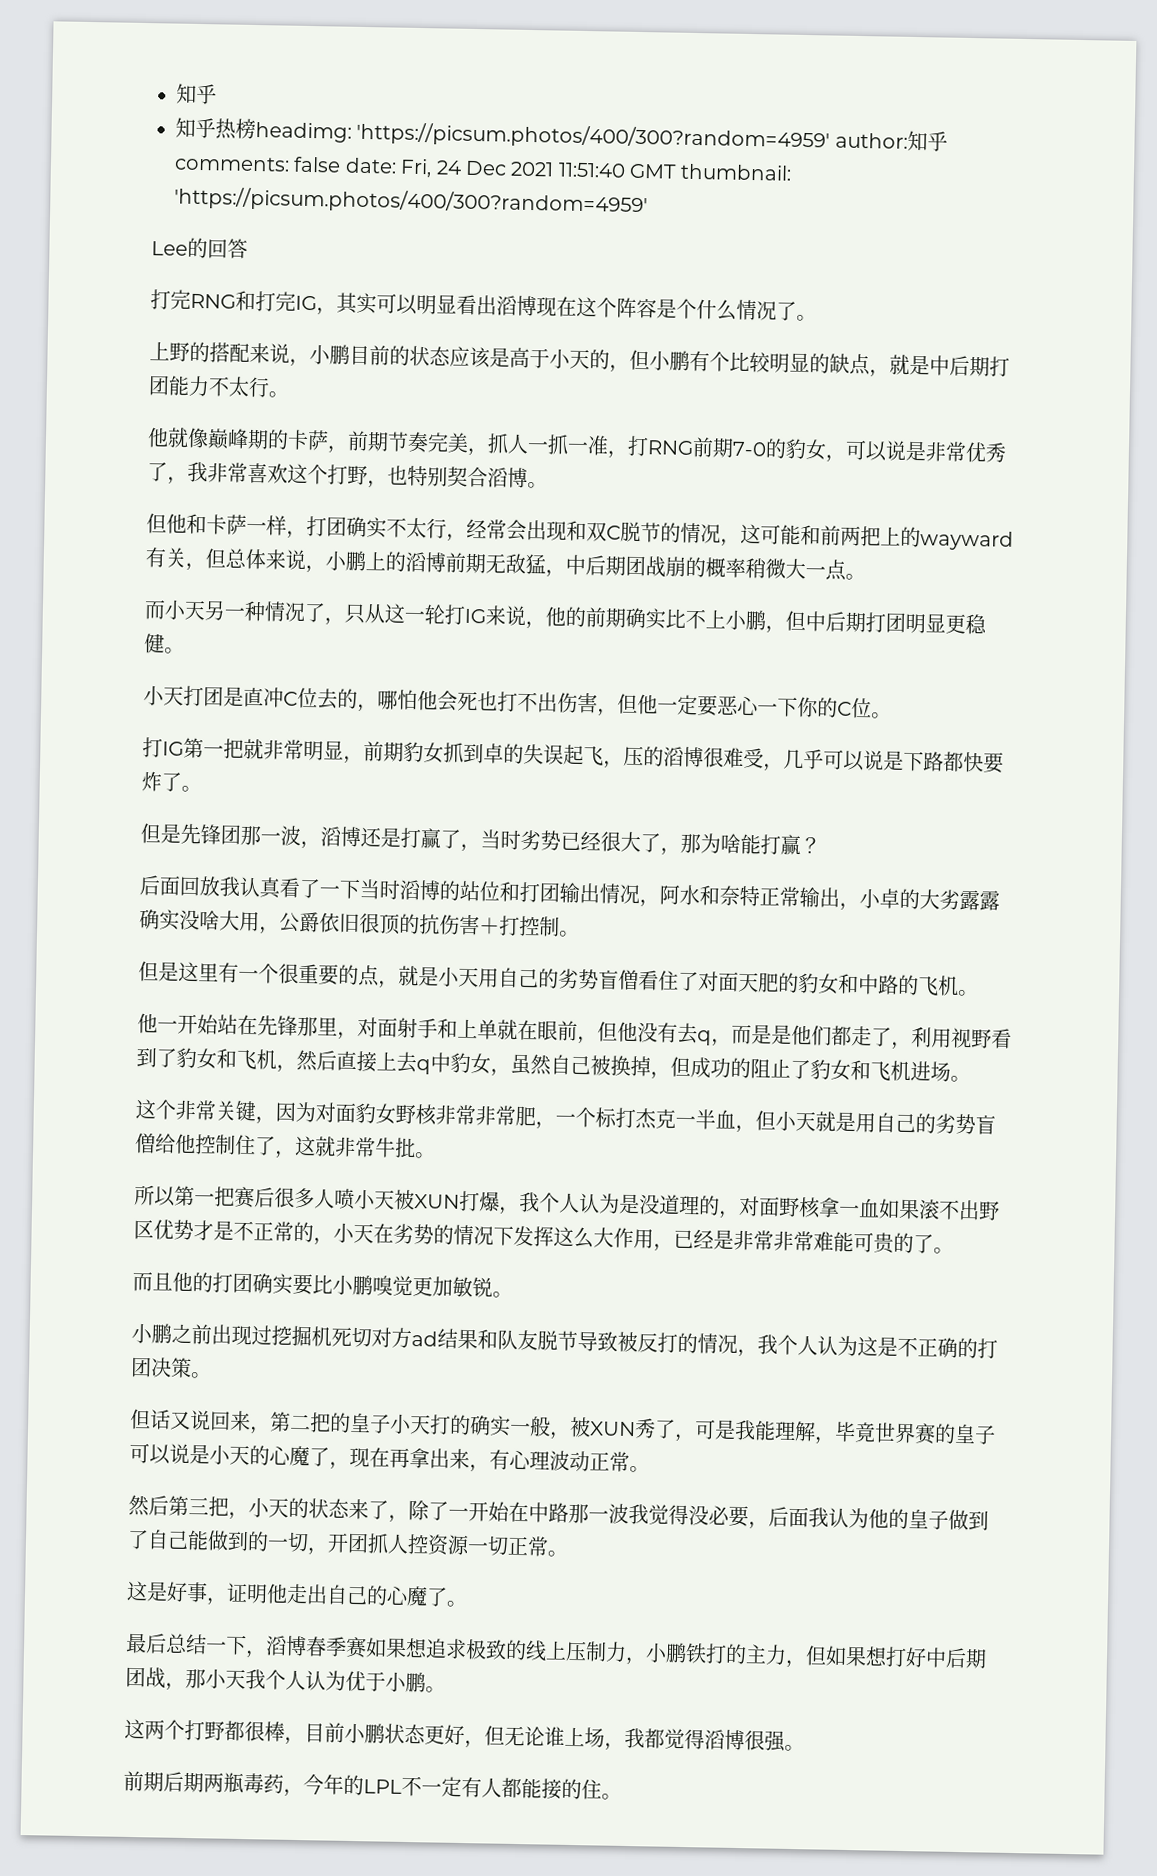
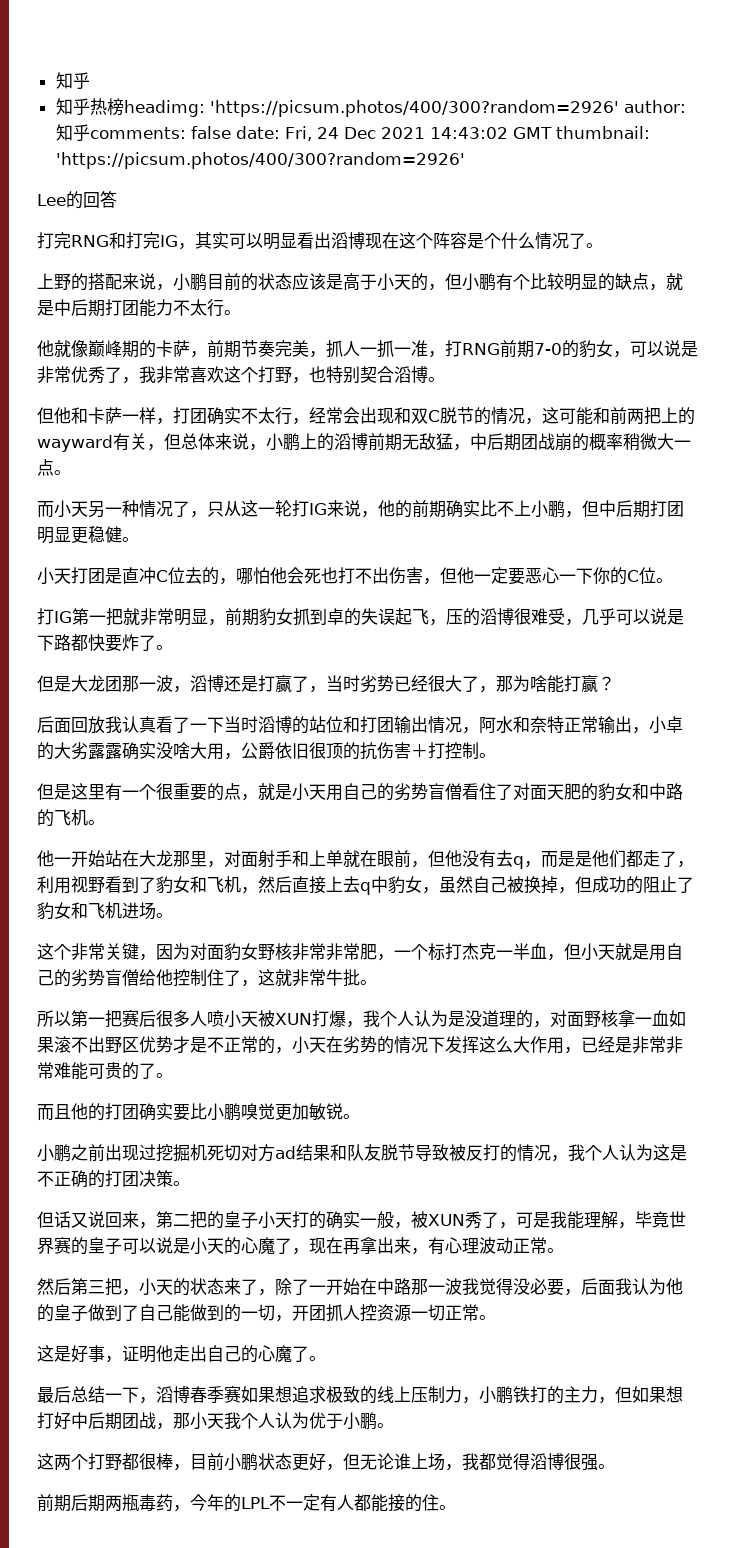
[356,121,831,152] 'https://picsum.photos/400/300?random=4959' -> [209,100,619,117] 'https://picsum.photos/400/300?random=2926'
[557,162,626,178] 11:51:40 -> [429,127,508,139] 14:43:02
[174,186,648,217] 'https://picsum.photos/400/300?random=4959' -> [55,152,465,169] 'https://picsum.photos/400/300?random=2926'
[180,823,222,845] 先锋 -> [71,675,105,692] 大龙
[257,1015,298,1036] 先锋 -> [139,850,173,867] 大龙

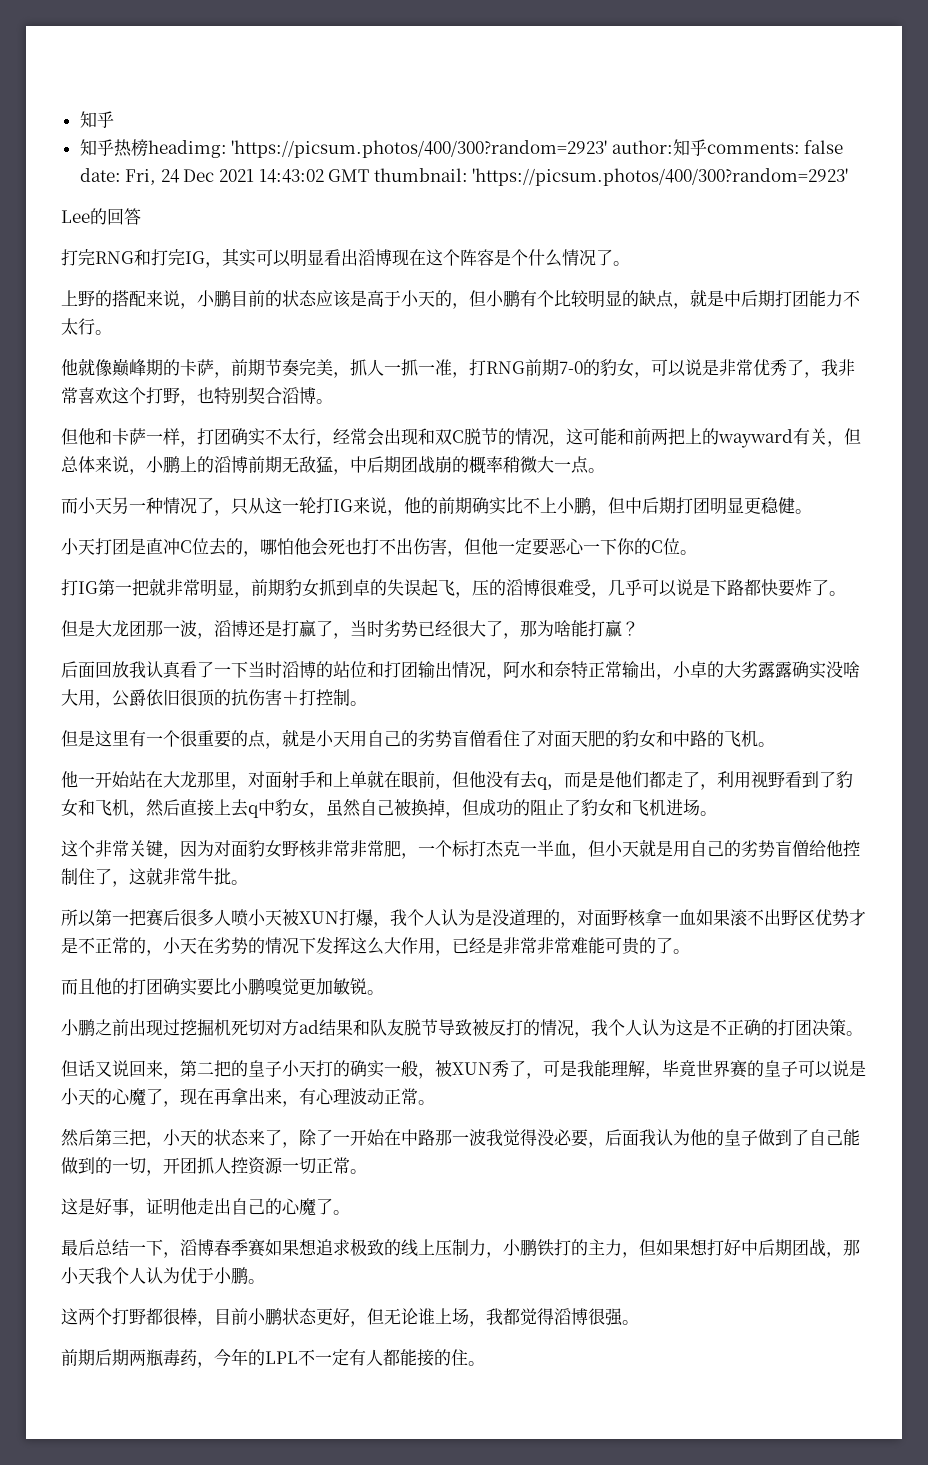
[209,100,619,117] 'https://picsum.photos/400/300?random=2926' -> [231,140,608,158] 'https://picsum.photos/400/300?random=2923'
[55,152,465,169] 'https://picsum.photos/400/300?random=2926' -> [472,168,849,186] 'https://picsum.photos/400/300?random=2923'

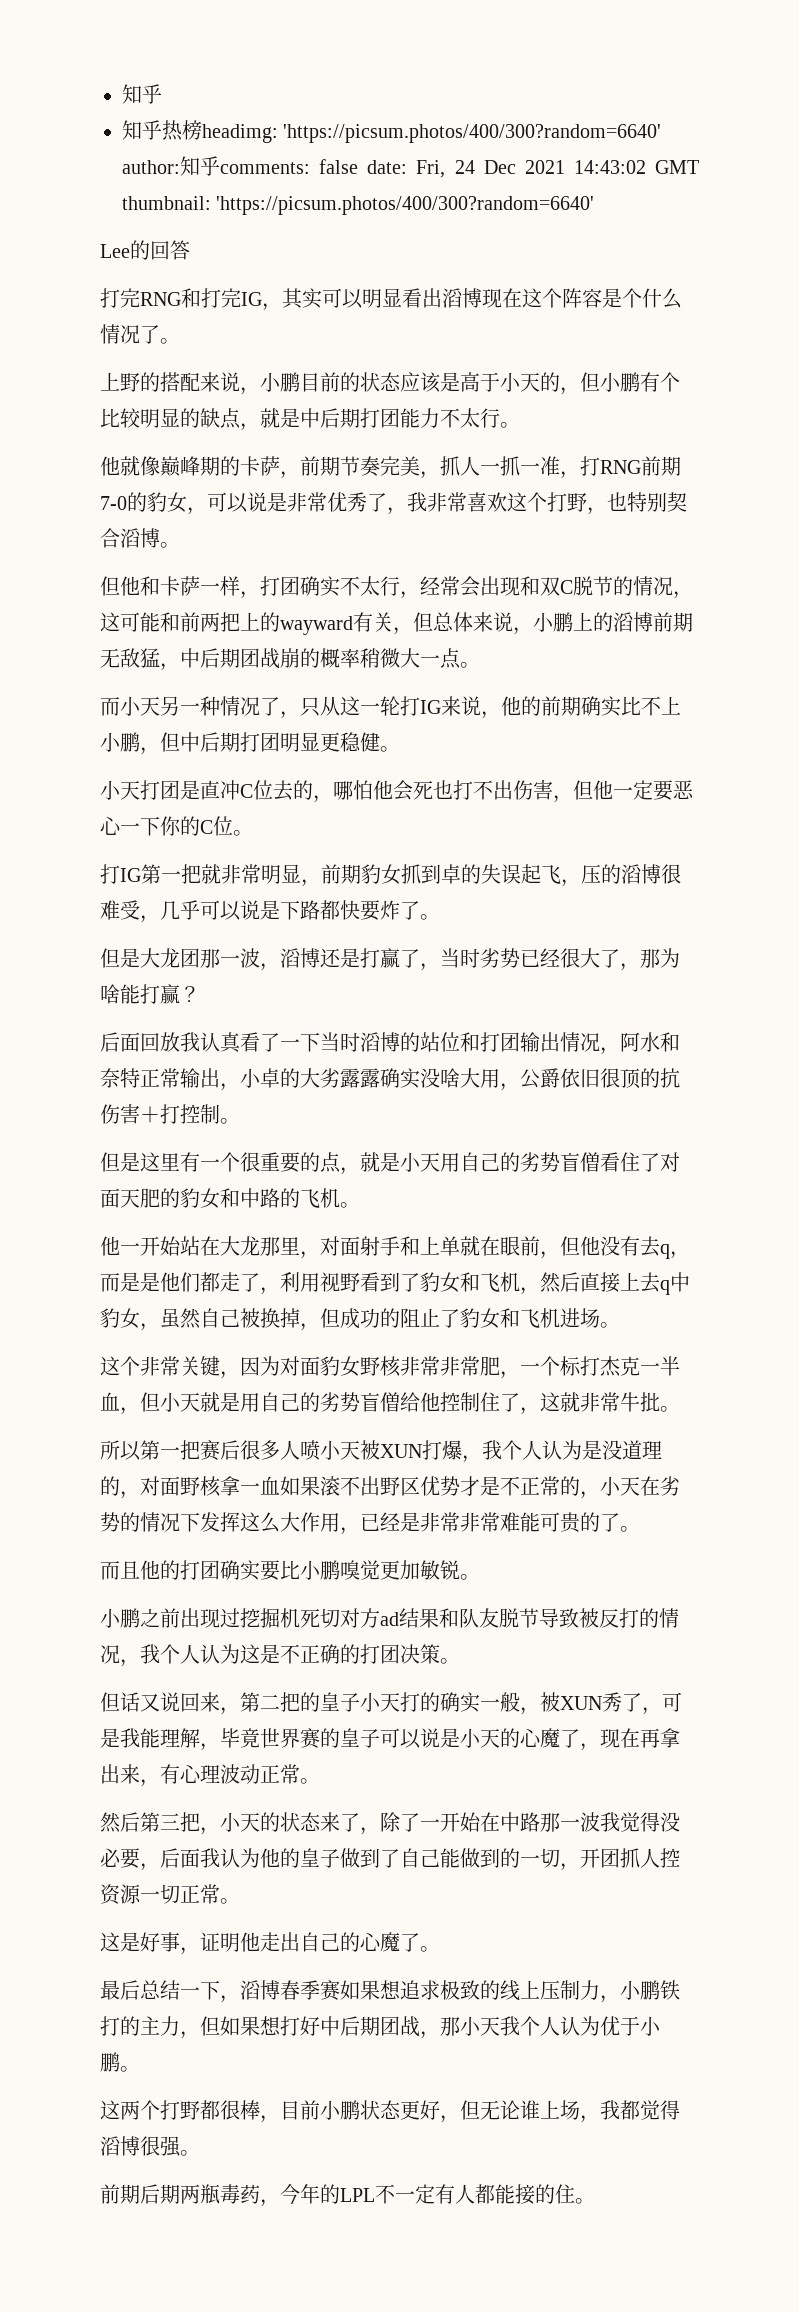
[231,140,608,158] 'https://picsum.photos/400/300?random=2923' -> [283,124,662,143] 'https://picsum.photos/400/300?random=6640'
[472,168,849,186] 'https://picsum.photos/400/300?random=2923' -> [216,196,595,215] 'https://picsum.photos/400/300?random=6640'

